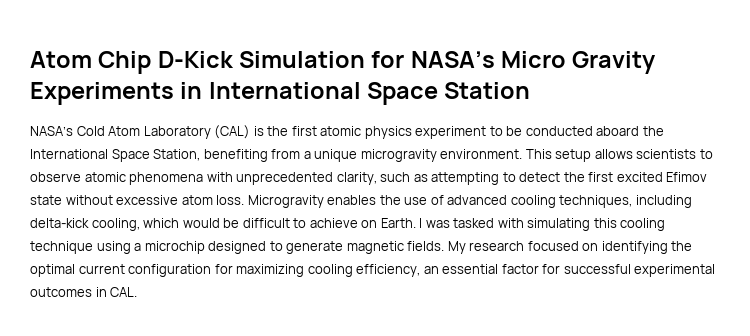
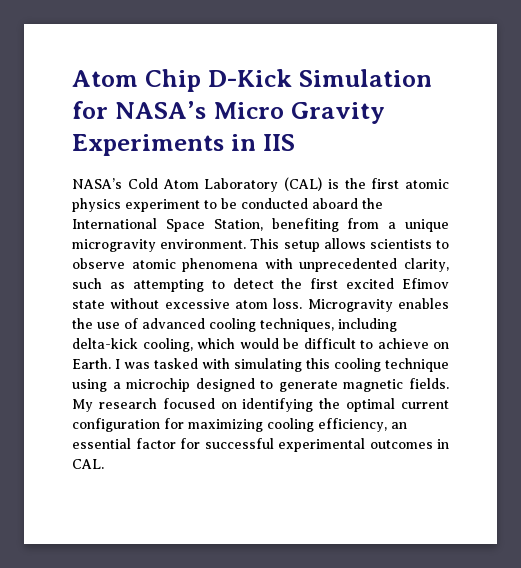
[208,82,531,105] International Space Station -> [262,134,295,151] IIS

